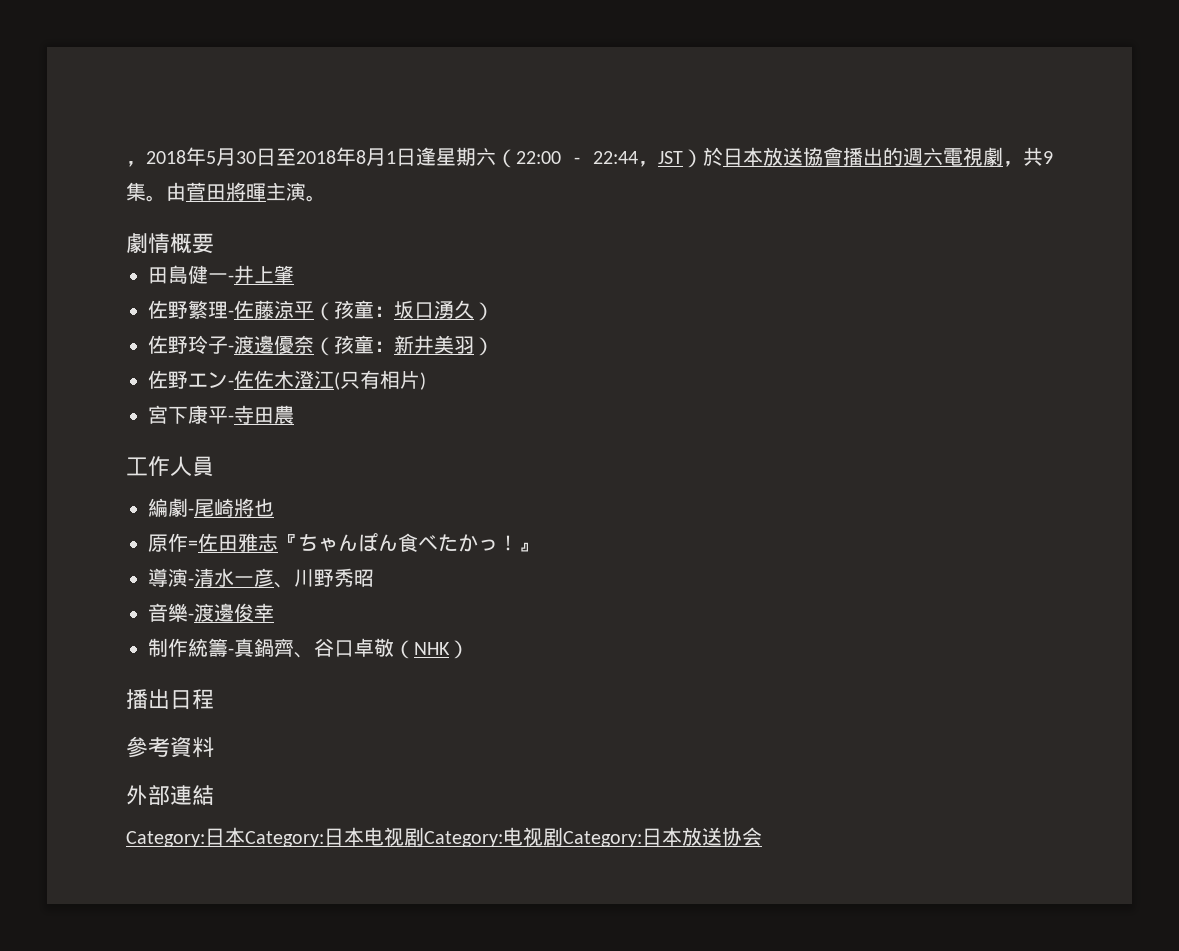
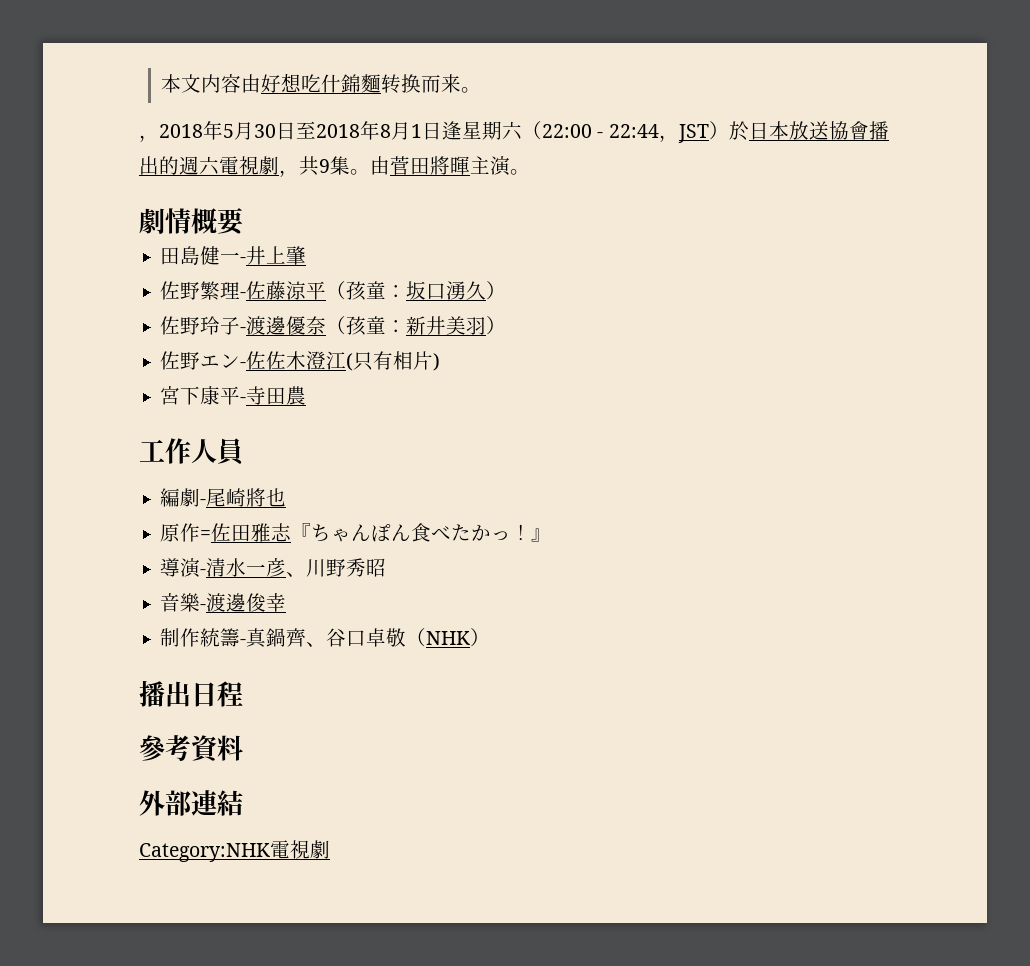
(126, 164) none -> [161,73,482,94] 本文内容由好想吃什錦麵转换而来。 //
[126,827,762,847] Category:日本Category:日本电视剧Category:电视剧Category:日本放送协会 -> [139,840,330,862] Category:NHK電視劇

